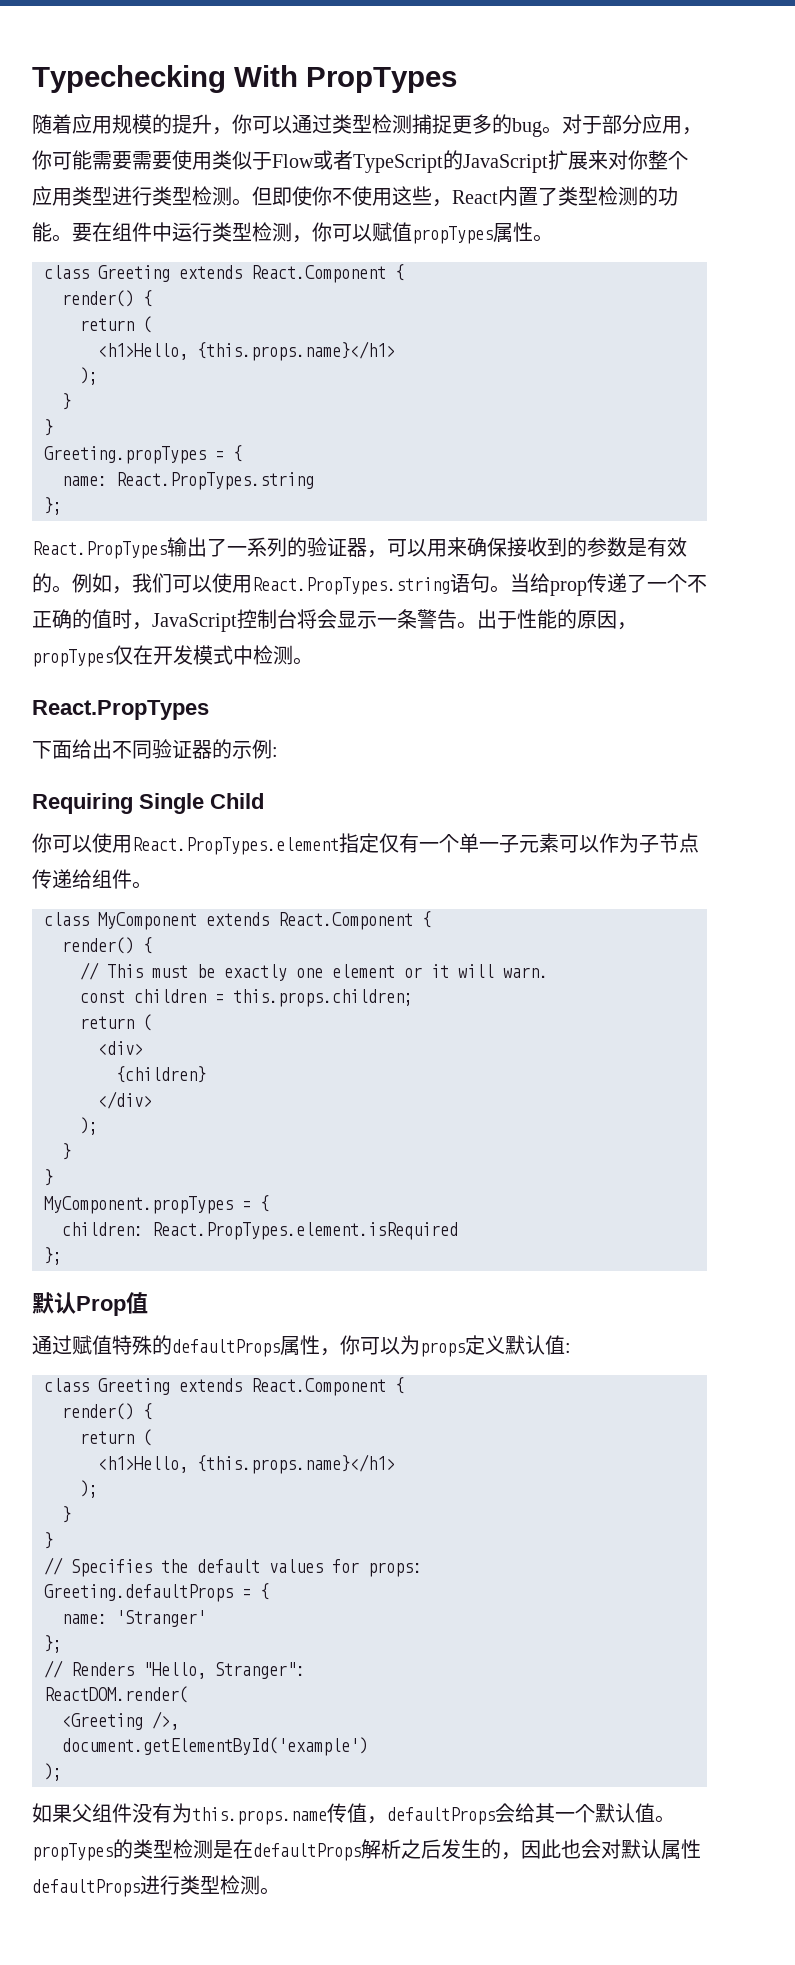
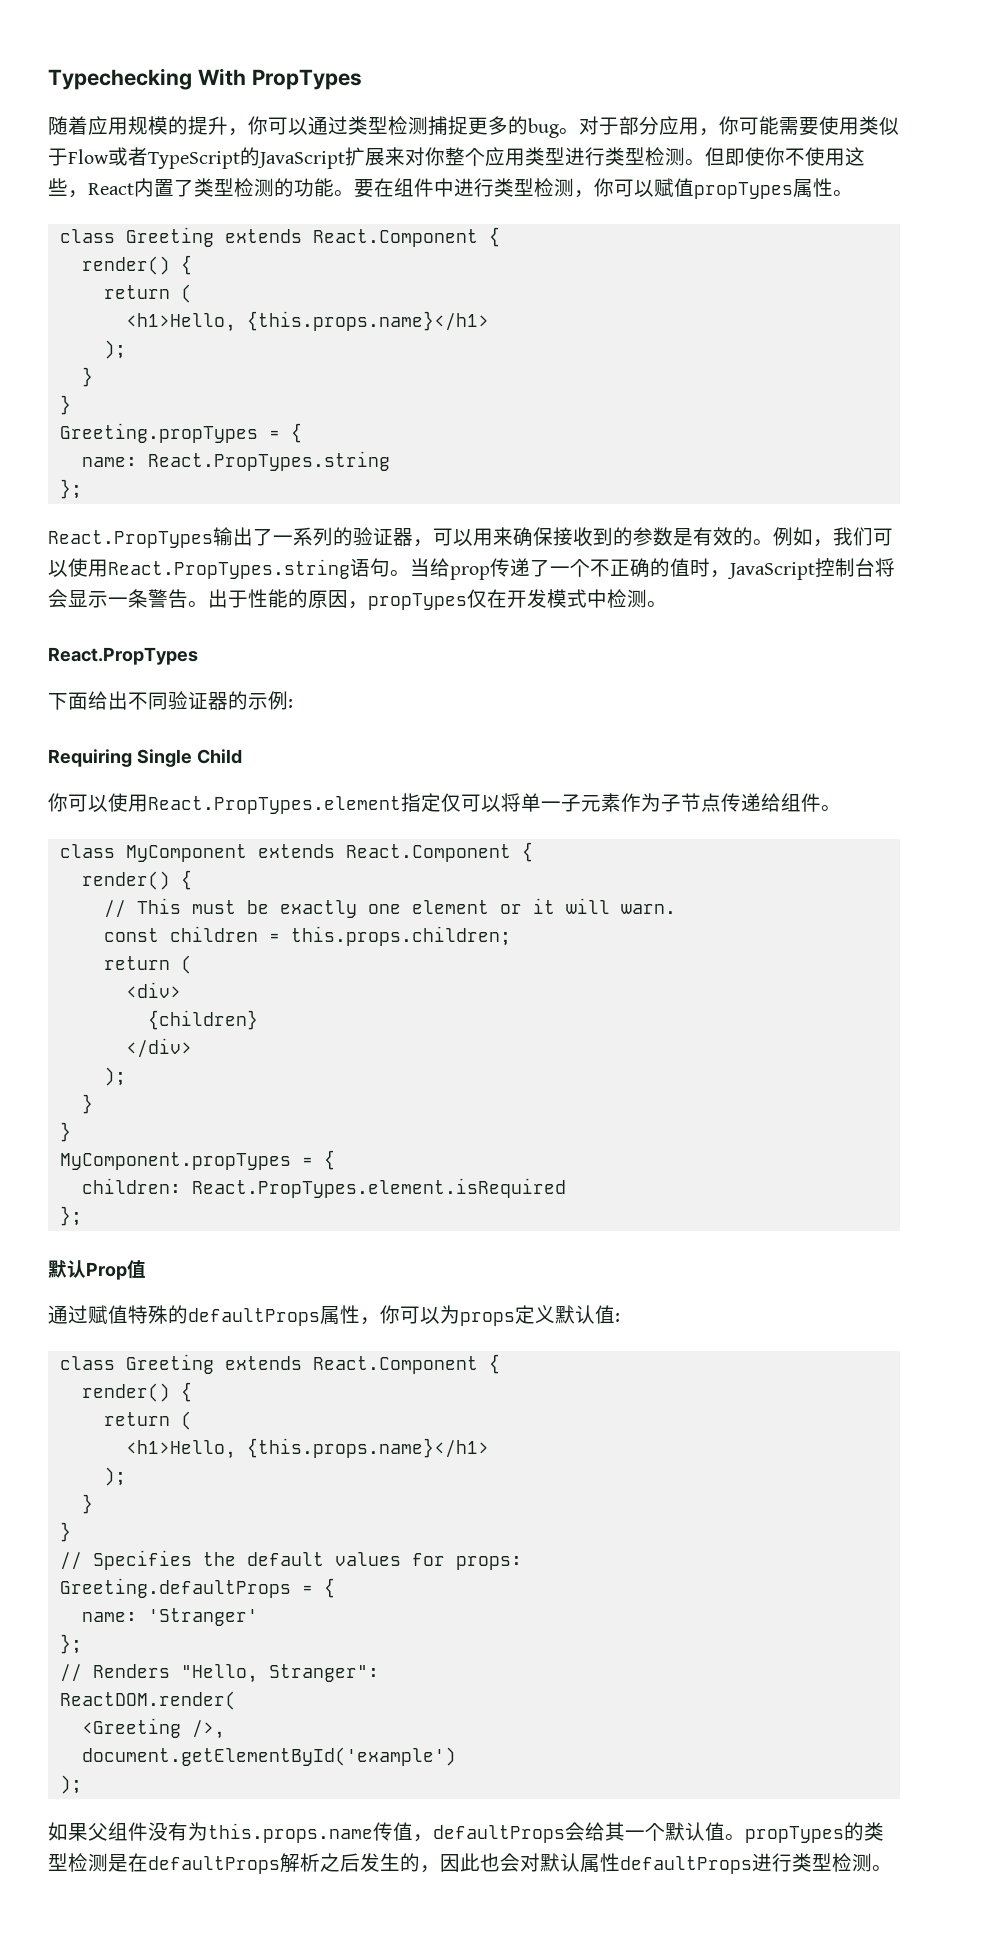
[132,151,172,170] 需要 -> (819, 126) none
[172,222,192,242] 运 -> [454,178,474,197] 进
[399,833,459,853] 有一个 -> [461,793,521,812] 可以将
[559,835,599,853] 可以 -> (621, 802) none

